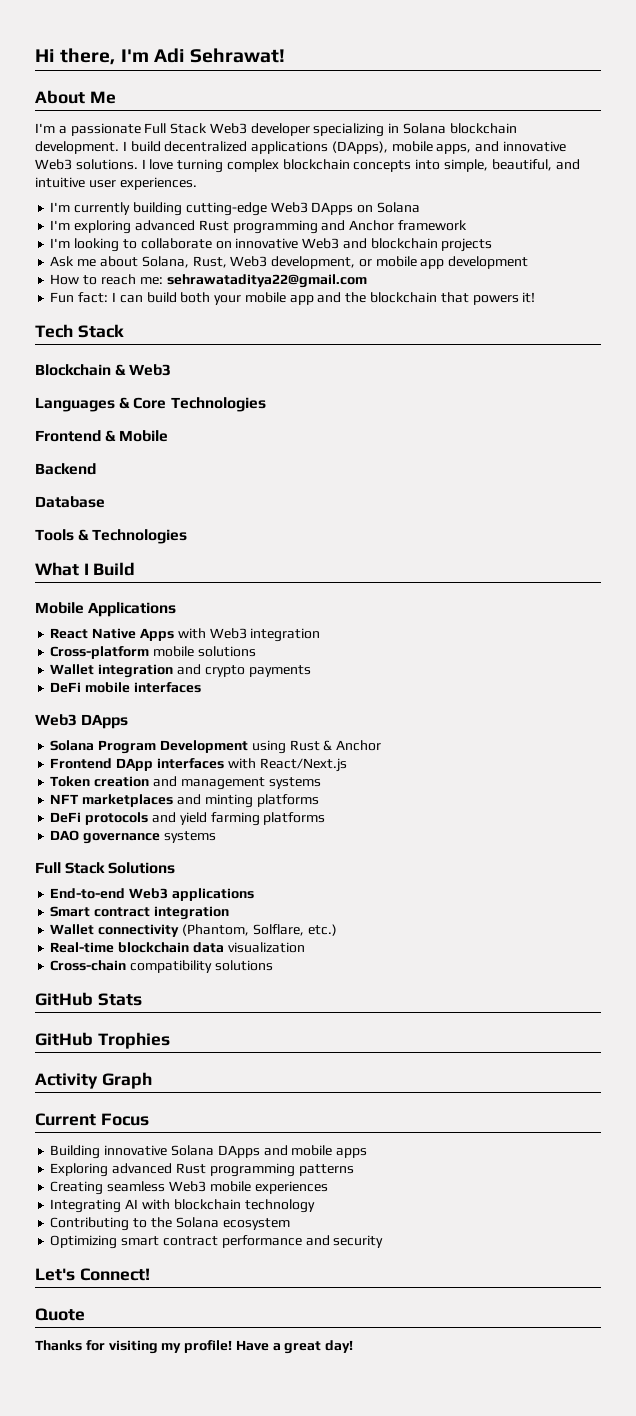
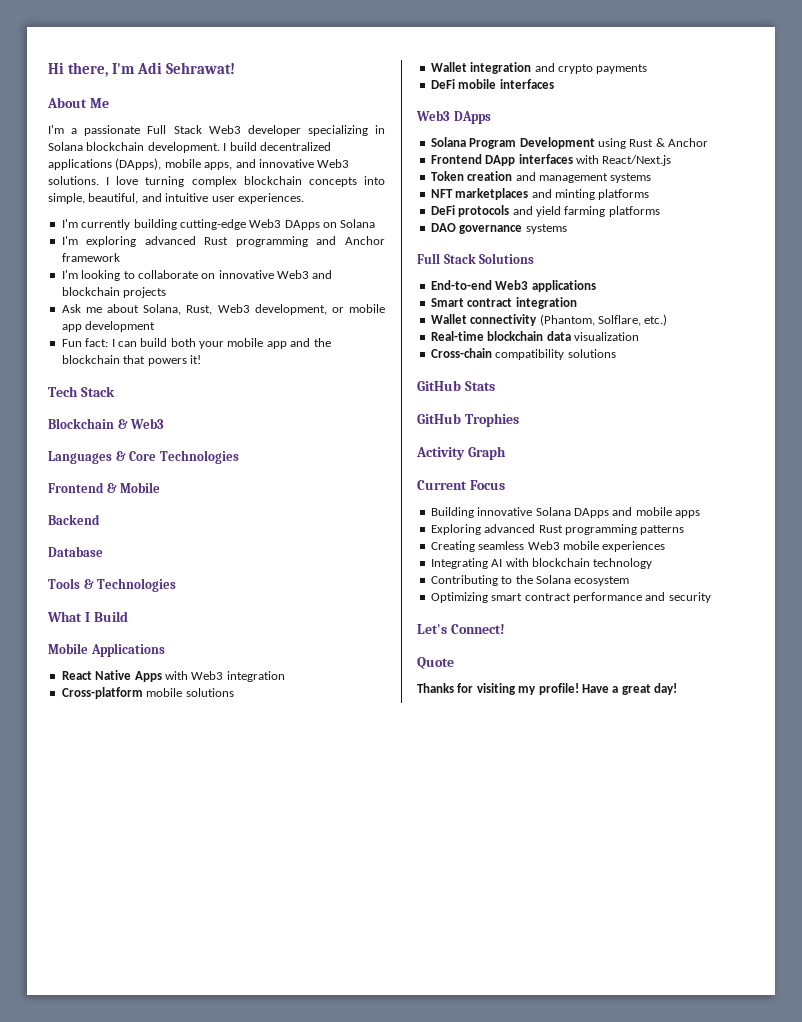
[50,274,367,288] // How to reach me: sehrawataditya22@gmail.com -> (156, 326) none

